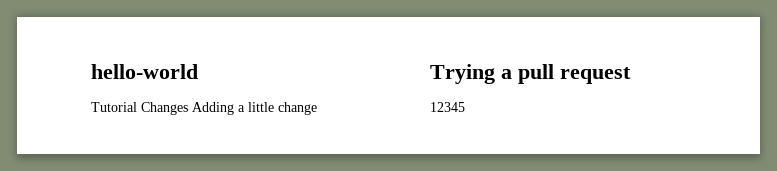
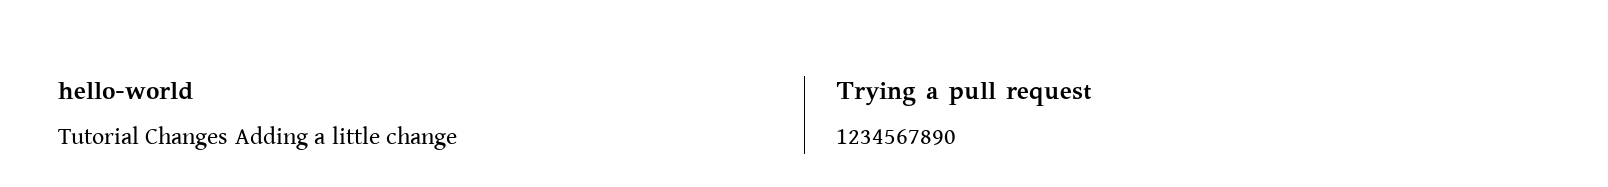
[430,102,465,112] 12345 -> [836,129,956,145] 1234567890

